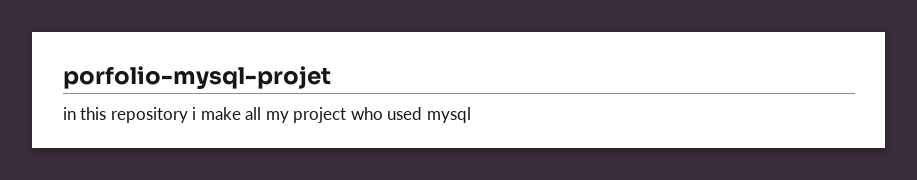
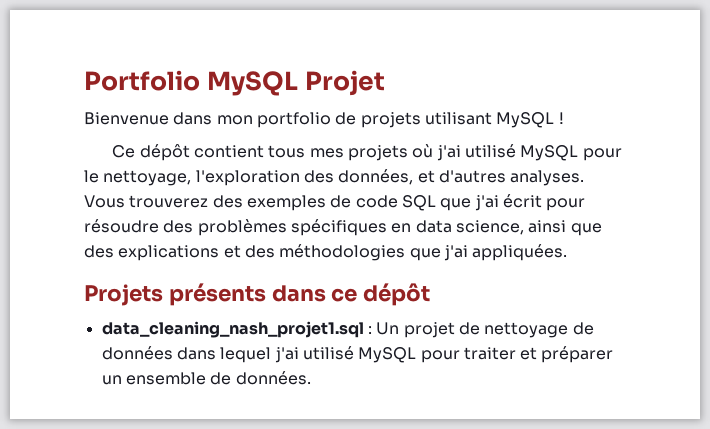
[63,66,331,89] [63,107,471,123] porfolio-mysql-projet // in this repository i make all my project who used mysql -> [84,70,385,96] [84,112,564,128] [112,144,622,161] [84,169,585,186] [84,194,586,211] [84,219,602,236] [84,244,568,261] [84,283,431,306] [101,321,594,338] [101,346,614,363] [101,371,311,385] Portfolio MySQL Projet // Bienvenue dans mon portfolio de projets utilisant MySQL ! // Ce dépôt contient tous mes projets où j'ai utilisé MySQL pour le nettoyage, l'exploration des données, et d'autres analyses. Vous trouverez des exemples de code SQL que j'ai écrit pour résoudre des problèmes spécifiques en data science, ainsi que des explications et des méthodologies que j'ai appliquées. // Projets présents dans ce dépôt // data_cleaning_nash_projet1.sql : Un projet de nettoyage de données dans lequel j'ai utilisé MySQL pour traiter et préparer un ensemble de données.

